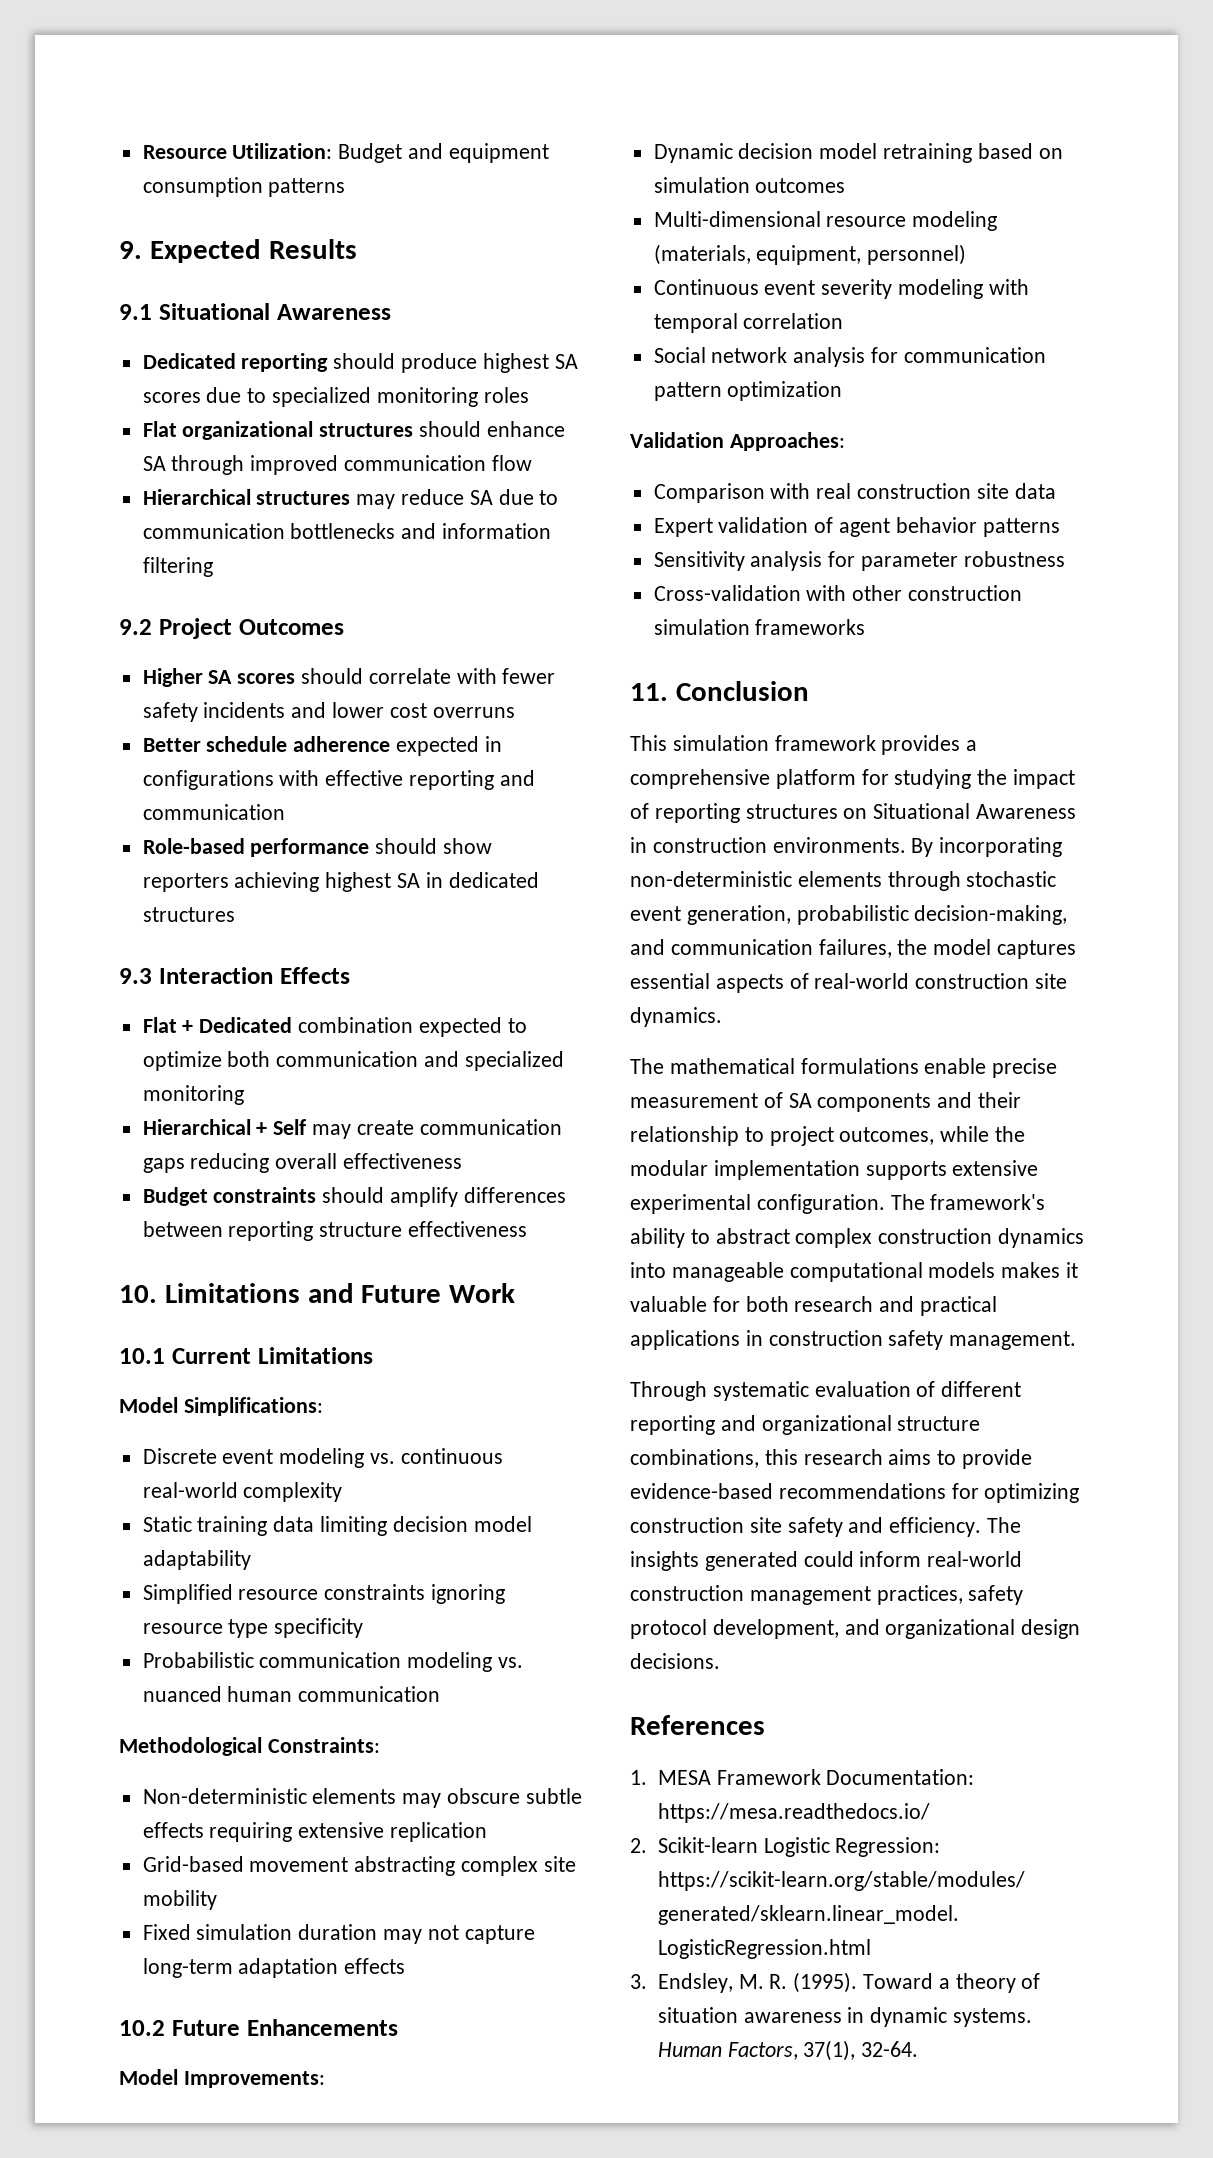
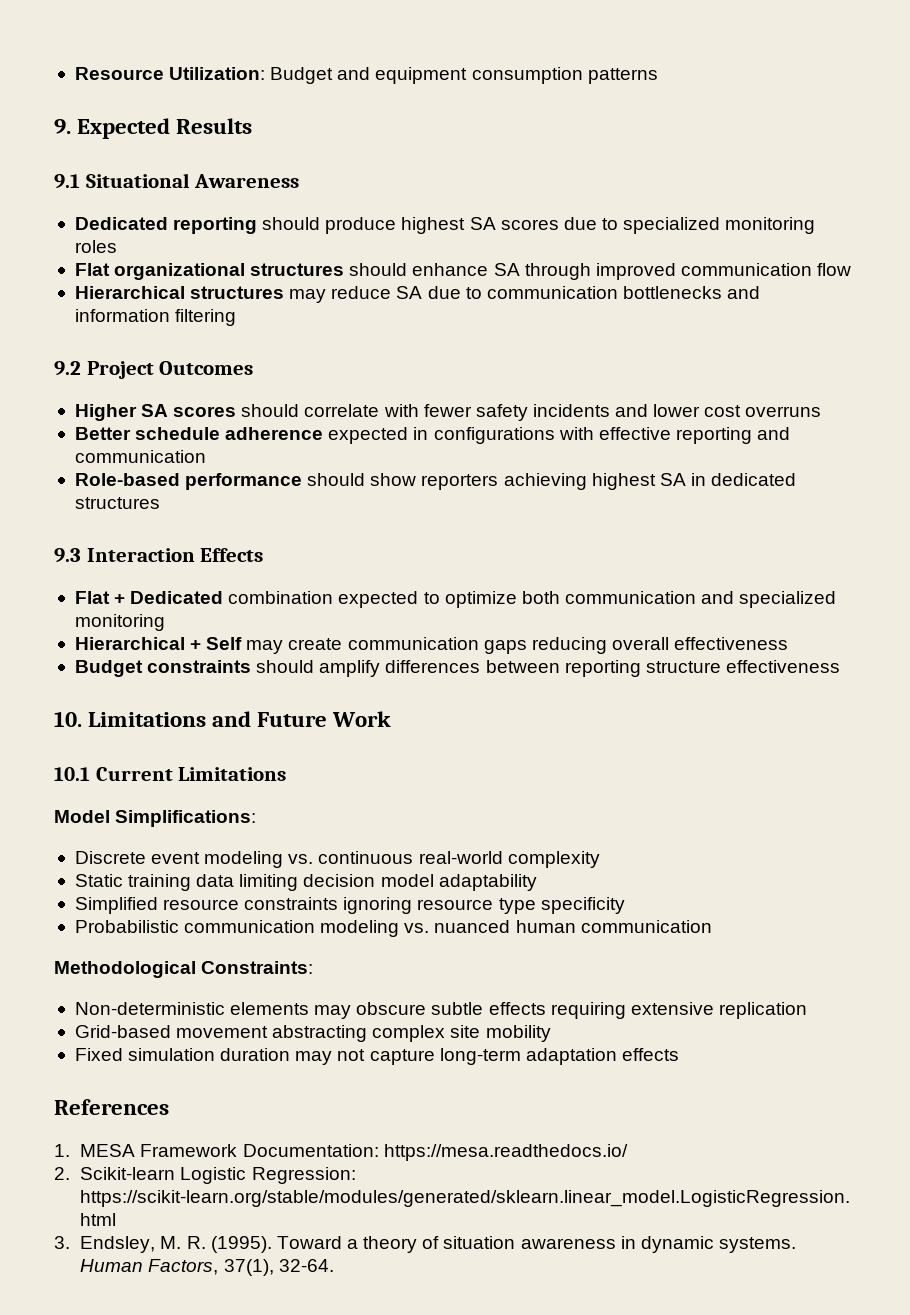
[119,2019,398,2036] [119,2069,325,2088] [653,143,1063,163] [653,177,846,193] [653,211,998,231] [653,244,967,265] [653,279,1029,299] [653,313,844,333] [653,347,1046,367] [653,381,843,401] [630,432,845,451] [653,483,1056,503] [653,517,1060,537] [653,551,1065,571] [653,585,1023,601] [653,619,866,635] [630,681,809,701] [630,735,978,755] [630,769,1076,789] [630,803,1077,823] [630,837,1063,857] [630,871,1057,891] [630,905,1068,925] [630,939,1077,959] [630,973,1068,993] [630,1007,722,1027] [630,1058,1058,1078] [630,1092,1022,1112] [630,1126,1026,1146] [630,1160,1039,1180] [630,1194,1046,1214] [630,1228,1085,1248] [630,1262,1079,1282] [630,1296,998,1316] [630,1330,1077,1350] [630,1381,1022,1401] [630,1415,981,1435] [630,1449,1033,1469] [630,1483,1080,1503] [630,1517,1022,1537] [630,1551,1023,1571] [630,1585,1024,1605] [630,1619,1081,1639] [630,1653,720,1669] // 10.2 Future Enhancements // Model Improvements: // Dynamic decision model retraining based on simulation outcomes // Multi-dimensional resource modeling (materials, equipment, personnel) // Continuous event severity modeling with temporal correlation // Social network analysis for communication pattern optimization // Validation Approaches: // Comparison with real construction site data // Expert validation of agent behavior patterns // Sensitivity analysis for parameter robustness // Cross-validation with other construction simulation frameworks // 11. Conclusion // This simulation framework provides a comprehensive platform for studying the impact of reporting structures on Situational Awareness in construction environments. By incorporating non-deterministic elements through stochastic event generation, probabilistic decision-making, and communication failures, the model captures essential aspects of real-world construction site dynamics. // The mathematical formulations enable precise measurement of SA components and their relationship to project outcomes, while the modular implementation supports extensive experimental configuration. The framework's ability to abstract complex construction dynamics into manageable computational models makes it valuable for both research and practical applications in construction safety management. // Through systematic evaluation of different reporting and organizational structure combinations, this research aims to provide evidence-based recommendations for optimizing construction site safety and efficiency. The insights generated could inform real-world construction management practices, safety protocol development, and organizational design decisions. -> (679, 1054) none

